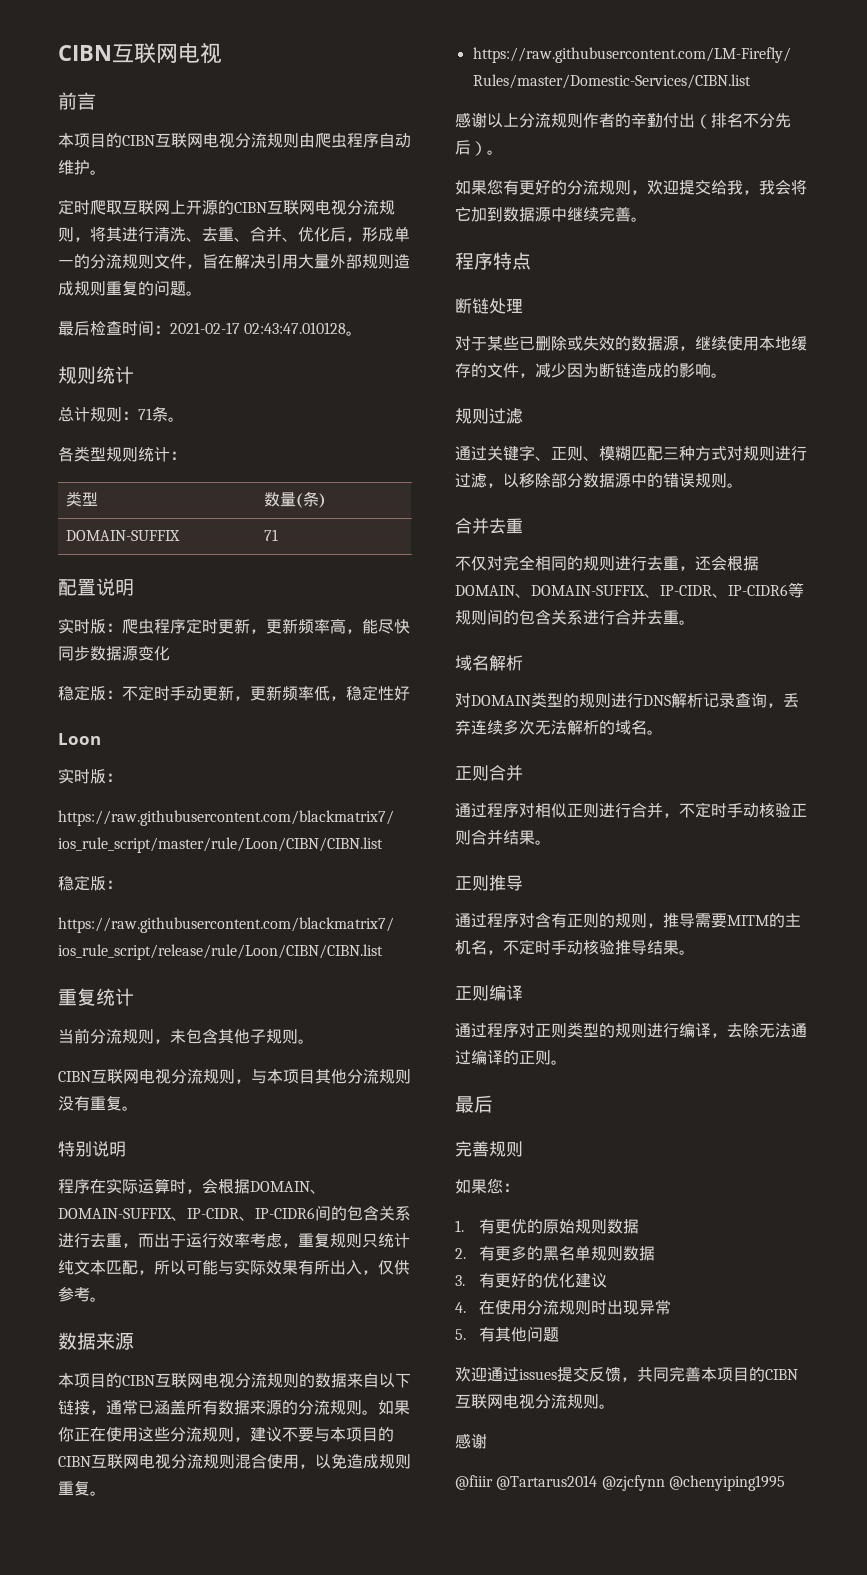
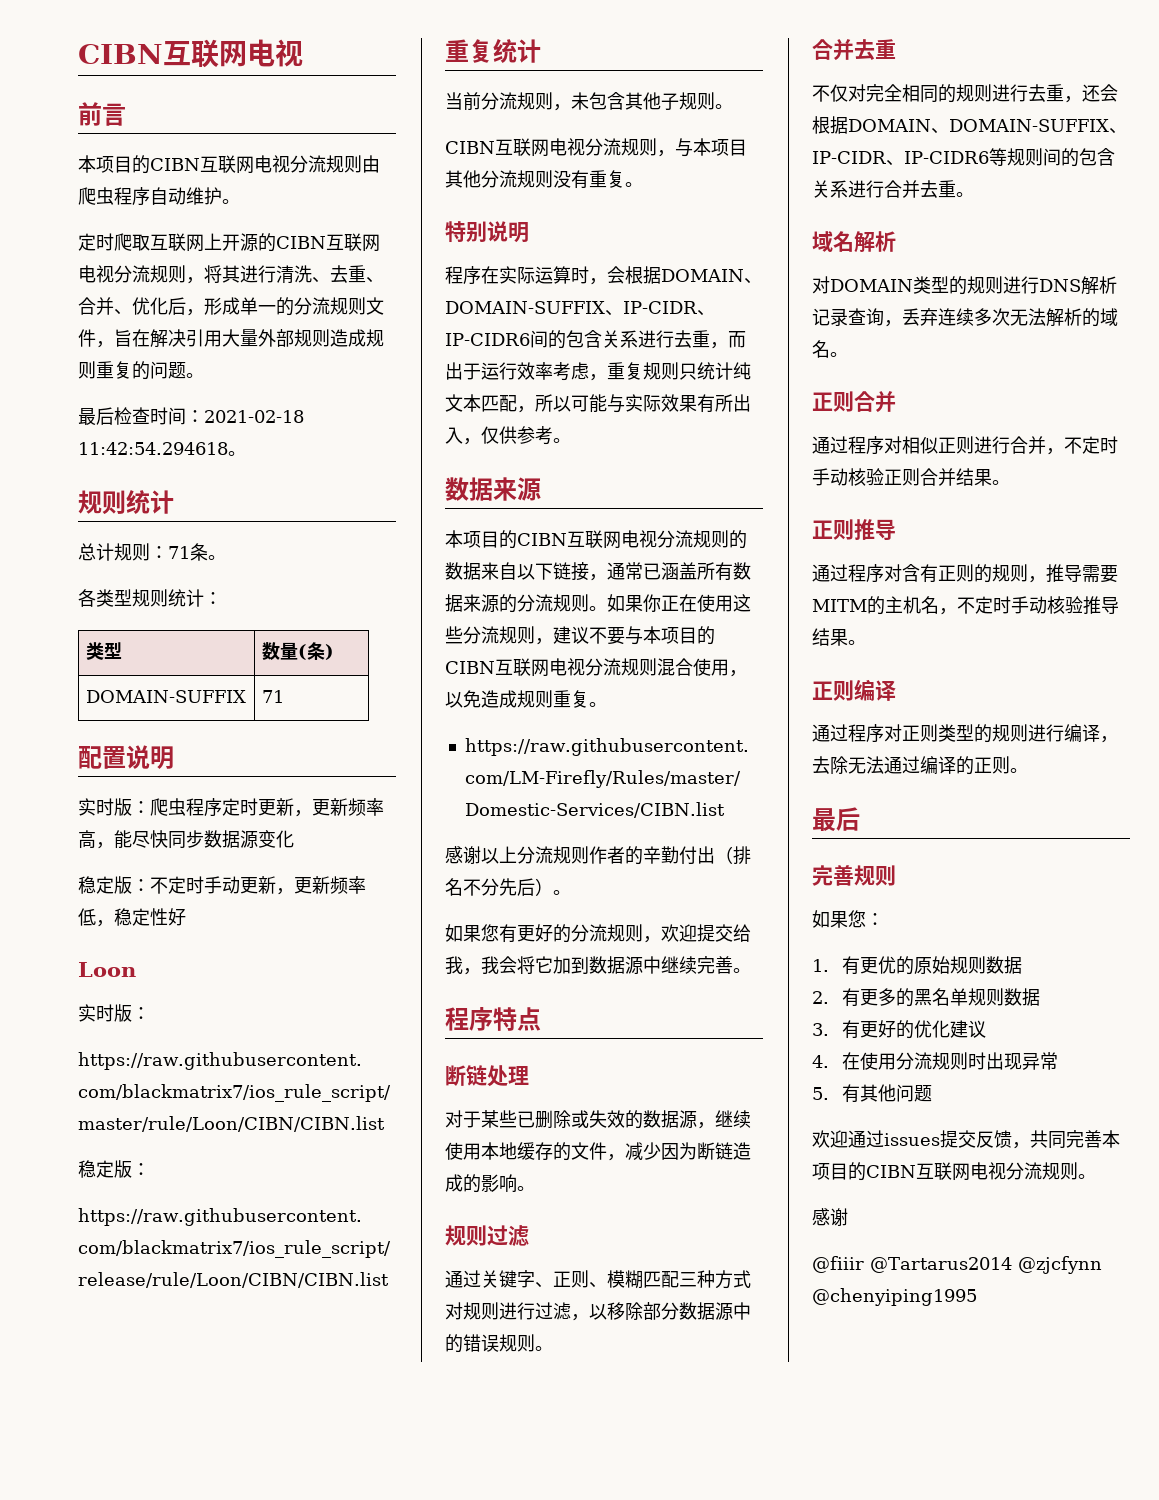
[170,322,347,334] 2021-02-17 02:43:47.010128 -> [204,410,304,423] [78,442,228,455] 2021-02-18 11:42:54.294618

